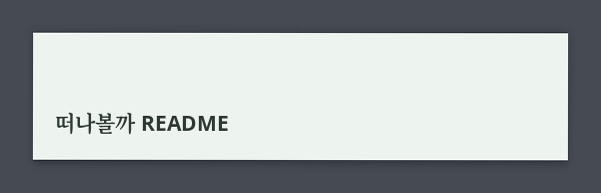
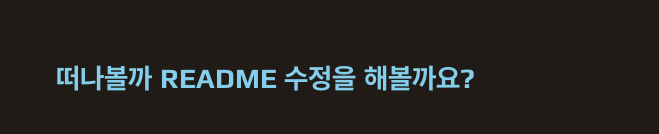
(229, 123) none -> [284,65,475,91] 수정을 해볼까요?

